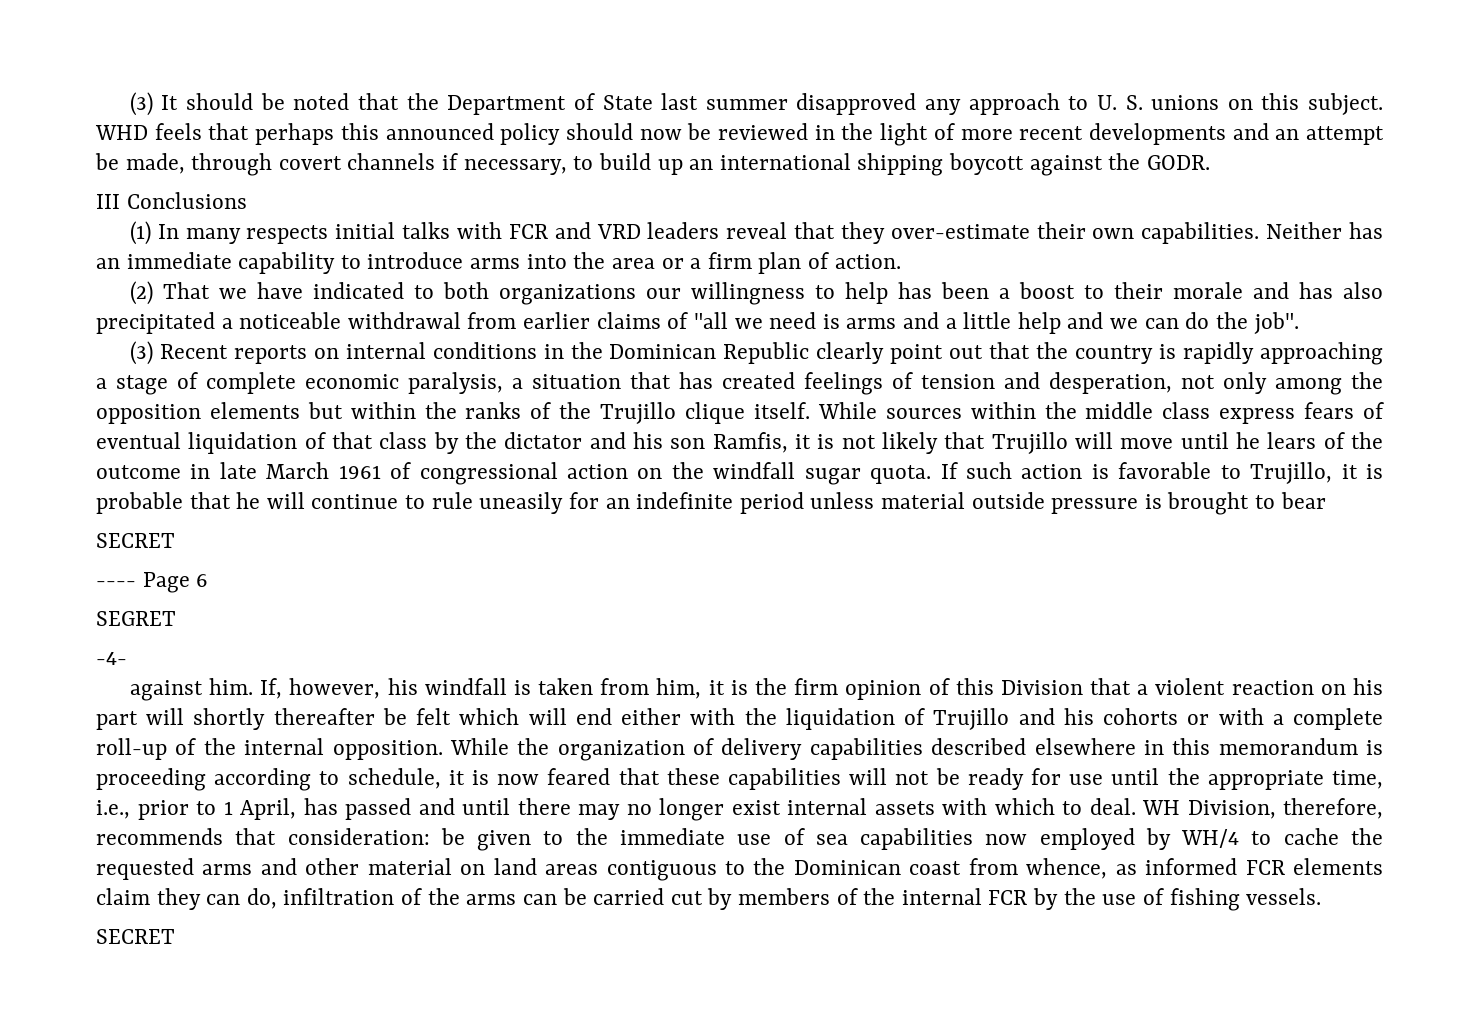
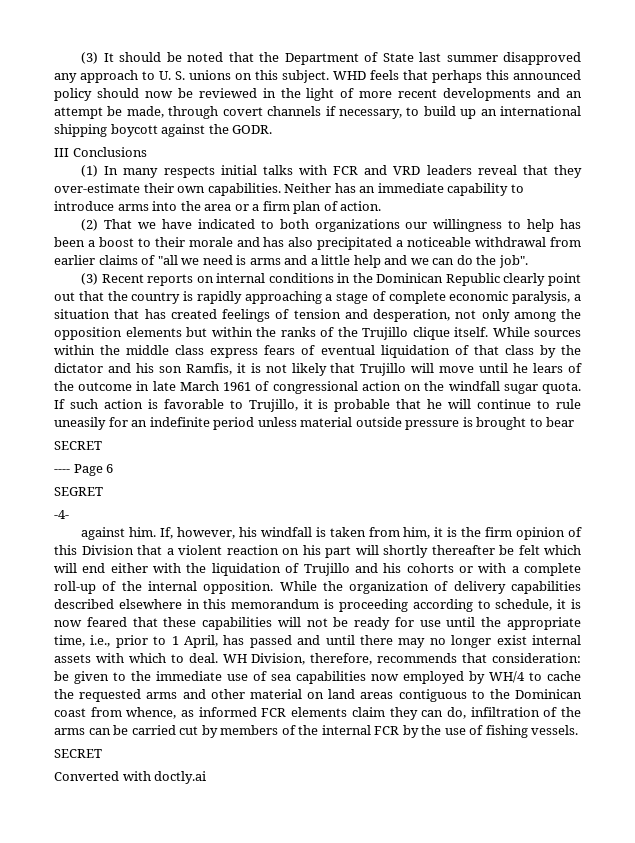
(175, 936) none -> [54,771,207,784] // Converted with doctly.ai

